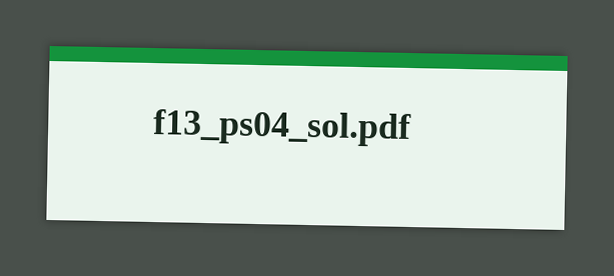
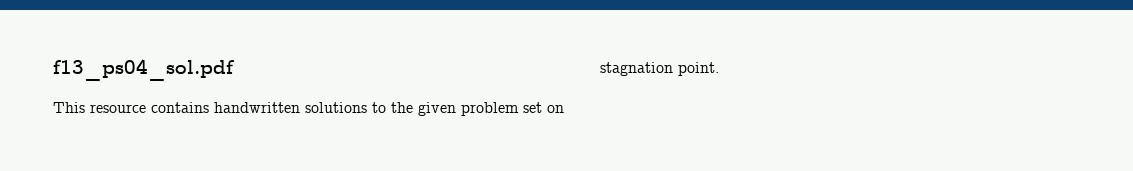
(412, 128) none -> [53,102,564,116] [600,62,719,76] // This resource contains handwritten solutions to the given problem set on stagnation point.

